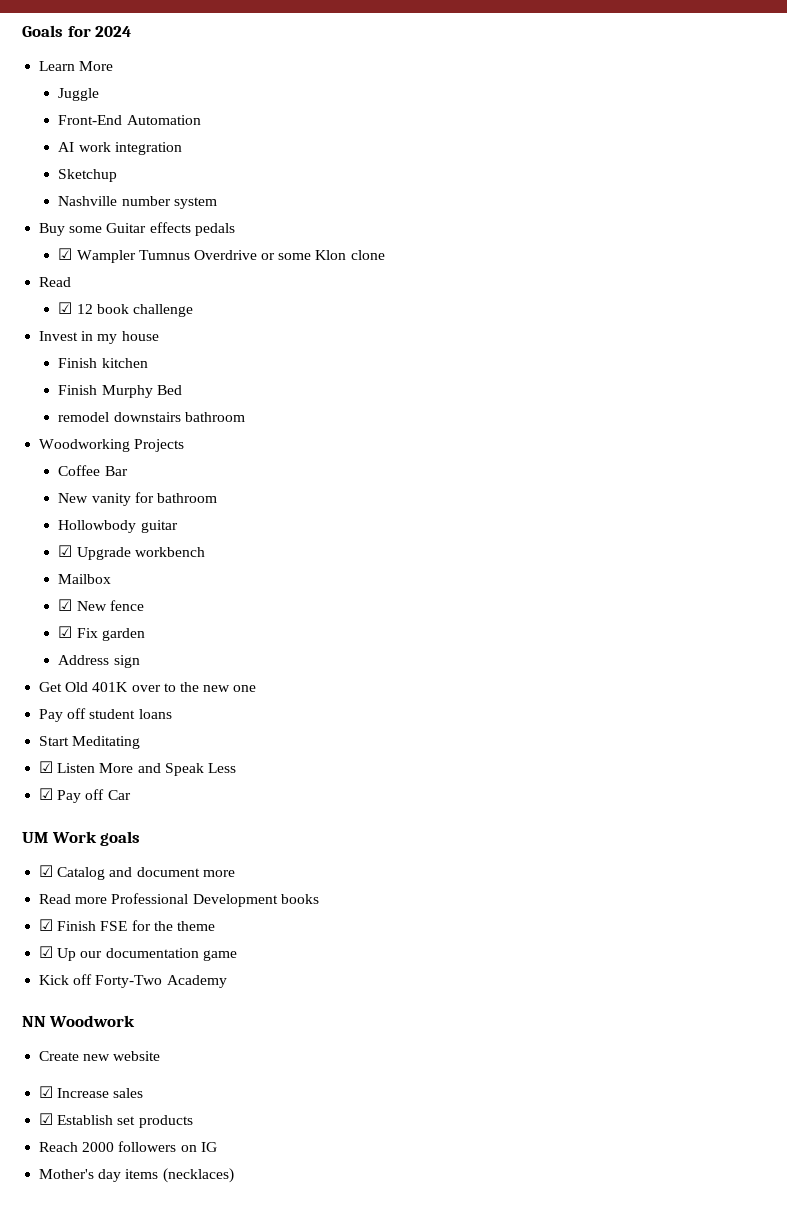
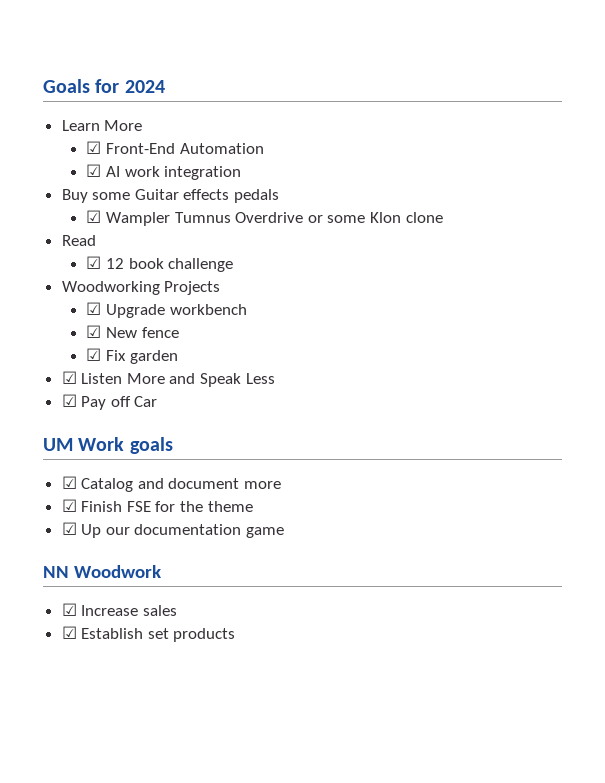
[58,88,100,101] Juggle // -> [86,141,102,154] ☑
(201, 120) none -> [86,164,102,177] ☑
[58,169,118,182] [58,196,217,209] // Sketchup // Nashville number system -> (242, 173) none
[39,331,159,344] [58,358,148,368] [58,385,182,398] [58,412,245,422] [39,439,185,452] [58,465,128,476] [58,492,217,506] [58,520,178,533] Invest in my house // Finish kitchen // Finish Murphy Bed // remodel downstairs bathroom // Woodworking Projects // Coffee Bar // New vanity for bathroom // Hollowbody guitar -> [61,281,221,295] Woodworking Projects
[58,574,112,584] // Mailbox -> (247, 309) none
[58,655,140,668] [39,682,257,692] [39,708,172,722] [39,736,141,749] // Address sign // Get Old 401K over to the new one // Pay off student loans // Start Meditating -> (178, 357) none
[39,893,319,907] // Read more Professional Development books -> (282, 485) none
[39,974,227,988] // Kick off Forty-Two Academy -> (285, 532) none
[39,1051,161,1061] // Create new website -> (161, 571) none
[39,1141,217,1152] [39,1168,234,1183] // Reach 2000 followers on IG // Mother's day items (necklaces) -> (236, 635) none

